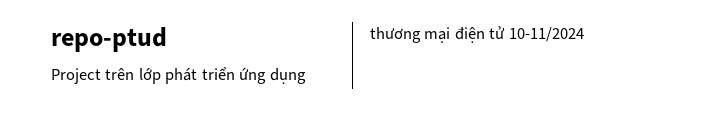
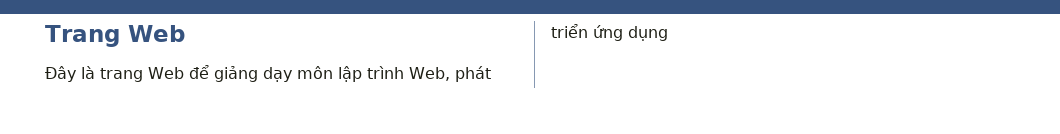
[51,27,167,52] [51,67,306,84] [370,26,584,43] repo-ptud // Project trên lớp phát triển ứng dụng thương mại điện tử 10-11/2024 -> [45,25,185,47] [45,65,491,82] [551,24,668,41] Trang Web // Đây là trang Web để giảng dạy môn lập trình Web, phát triển ứng dụng

